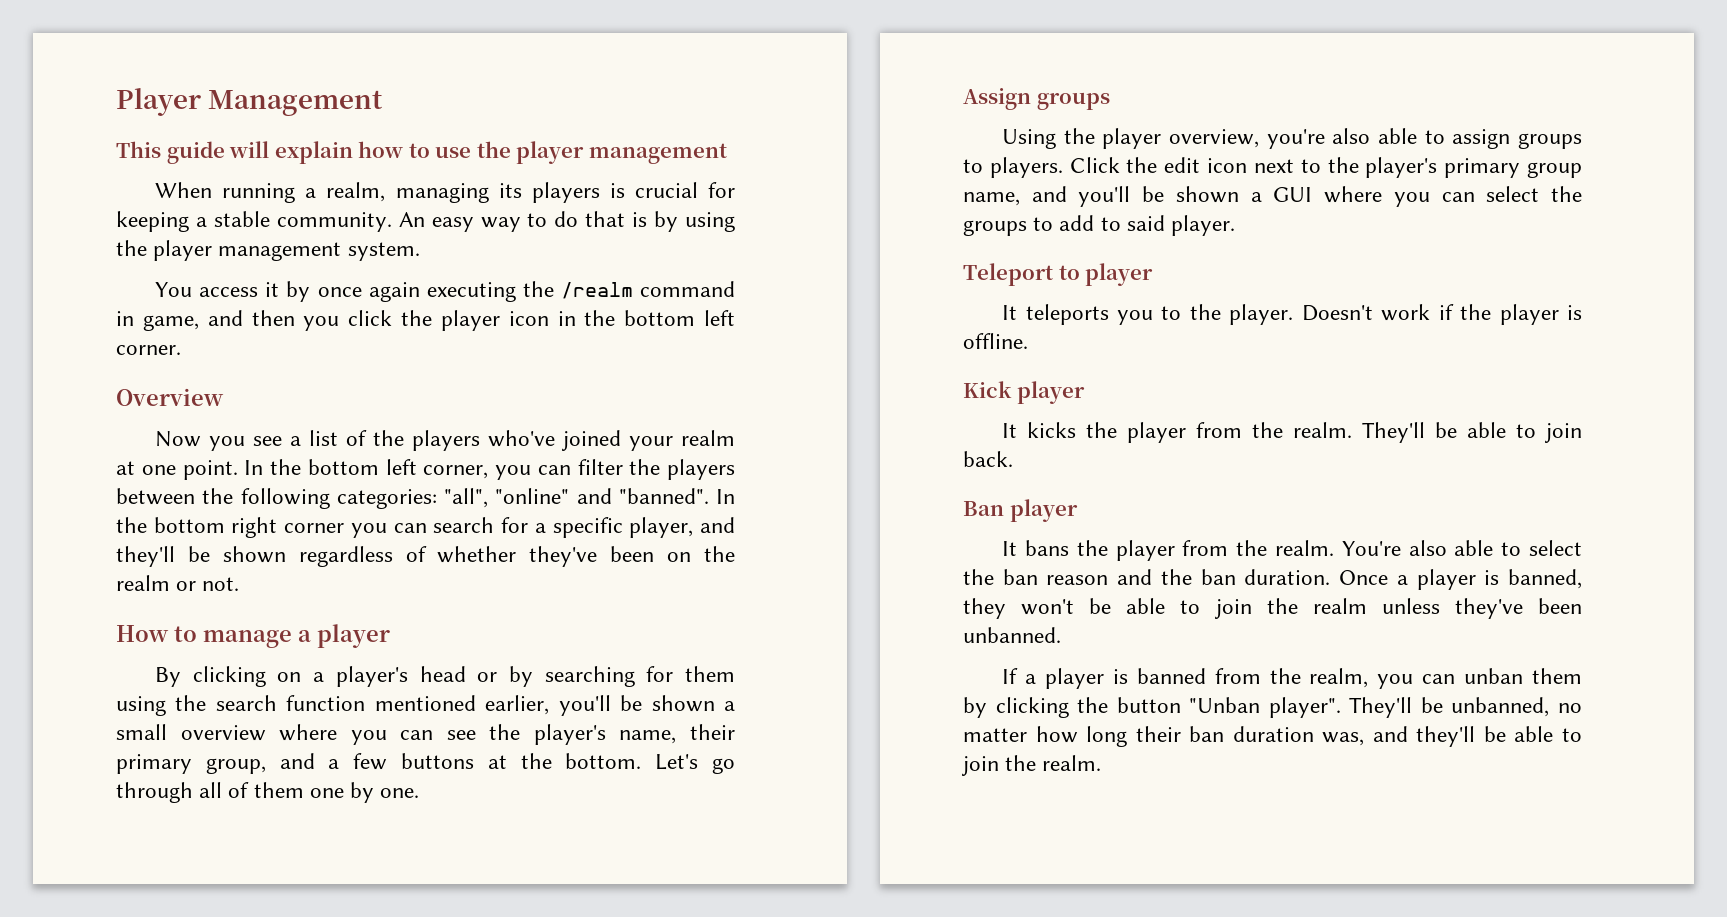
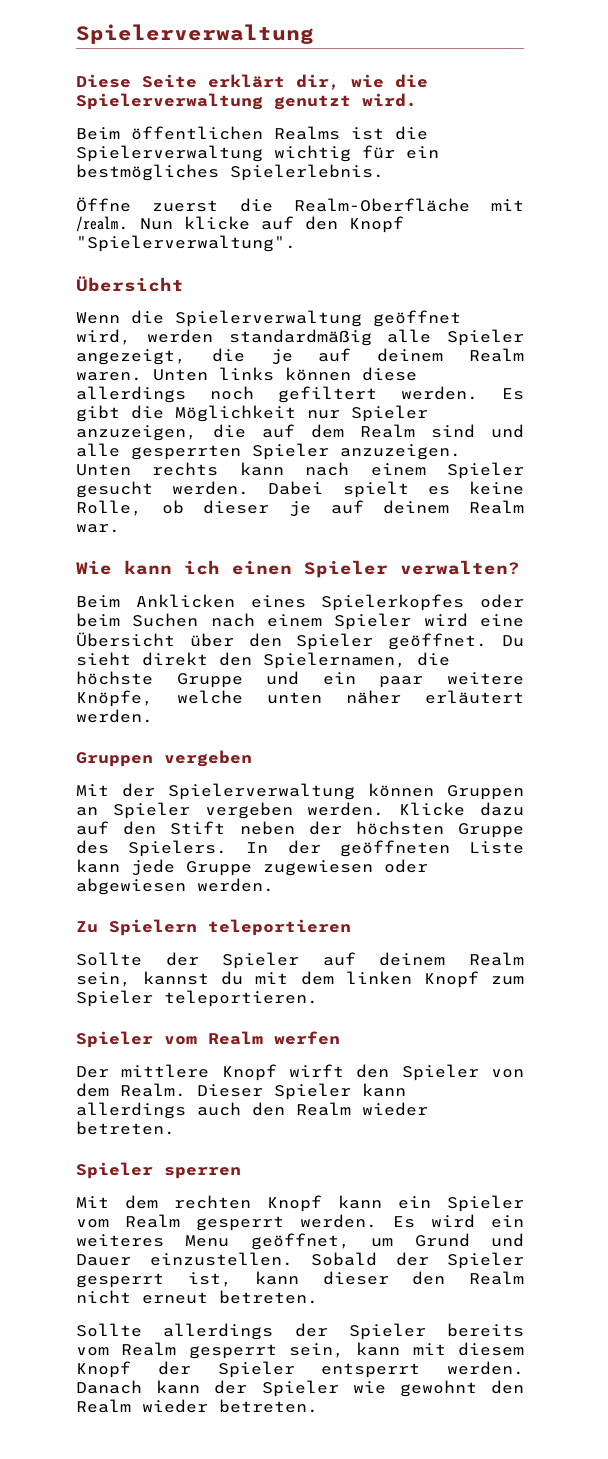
[116,88,384,116] [116,141,727,164] [155,182,735,203] [116,211,735,232] [116,240,420,261] [155,281,735,302] [116,310,735,331] [116,345,181,355] [116,388,224,406] [155,430,735,451] [116,459,735,480] [116,488,735,509] [116,517,736,538] [116,546,736,567] [116,575,240,591] [116,624,390,648] [155,666,735,687] [116,695,735,716] [116,724,735,745] [116,753,735,774] [116,782,420,803] [963,88,1110,110] [1002,128,1582,149] [963,157,1582,178] [963,186,1582,207] [963,215,1236,236] [963,263,1154,286] [1002,304,1582,325] [963,333,1028,349] [963,381,1085,404] [1002,422,1582,443] [963,451,1013,467] [963,499,1078,522] [1002,540,1582,561] [963,569,1582,590] [963,598,1582,619] [963,627,1061,643] [1002,668,1582,689] [963,697,1582,718] [963,726,1582,747] [962,755,1102,776] Player Management // This guide will explain how to use the player management // When running a realm, managing its players is crucial for keeping a stable community. An easy way to do that is by using the player management system. // You access it by once again executing the /realm command in game, and then you click the player icon in the bottom left corner. // Overview // Now you see a list of the players who've joined your realm at one point. In the bottom left corner, you can filter the players between the following categories: "all", "online" and "banned". In the bottom right corner you can search for a specific player, and they'll be shown regardless of whether they've been on the realm or not. // How to manage a player // By clicking on a player's head or by searching for them using the search function mentioned earlier, you'll be shown a small overview where you can see the player's name, their primary group, and a few buttons at the bottom. Let's go through all of them one by one. // Assign groups // Using the player overview, you're also able to assign groups to players. Click the edit icon next to the player's primary group name, and you'll be shown a GUI where you can select the groups to add to said player. // Teleport to player // It teleports you to the player. Doesn't work if the player is offline. // Kick player // It kicks the player from the realm. They'll be able to join back. // Ban player // It bans the player from the realm. You're also able to select the ban reason and the ban duration. Once a player is banned, they won't be able to join the realm unless they've been unbanned. // If a player is banned from the realm, you can unban them by clicking the button "Unban player". They'll be unbanned, no matter how long their ban duration was, and they'll be able to join the realm. -> [76,24,314,44] [76,74,428,90] [76,93,417,110] [76,126,428,140] [76,145,439,162] [76,164,384,181] [76,197,524,212] [76,216,404,233] [76,235,296,252] [76,276,184,292] [76,310,461,327] [76,329,524,346] [76,348,524,365] [76,367,417,381] [76,386,524,403] [76,405,428,422] [76,424,524,441] [76,443,461,460] [76,462,524,479] [76,481,524,498] [76,500,524,517] [76,524,120,533] [76,560,520,578] [76,594,524,611] [76,613,524,630] [76,632,524,650] [76,652,450,669] [76,671,524,688] [76,690,524,707] [76,709,153,723] [76,750,252,767] [76,783,524,800] [76,802,524,819] [76,821,524,838] [76,840,524,857] [76,859,428,876] [76,878,274,895] [76,919,351,936] [76,952,524,969] [76,971,524,988] [76,990,318,1007] [76,1031,340,1048] [76,1064,524,1081] [76,1083,406,1100] [76,1102,428,1119] [76,1121,175,1135] [76,1162,241,1179] [76,1195,524,1212] [76,1214,524,1231] [76,1233,524,1250] [76,1252,524,1269] [76,1271,524,1288] [76,1290,318,1304] [76,1323,524,1340] [76,1342,524,1359] [76,1361,524,1378] [76,1380,524,1397] [76,1399,318,1413] Spielerverwaltung // Diese Seite erklärt dir, wie die Spielerverwaltung genutzt wird. // Beim öffentlichen Realms ist die Spielerverwaltung wichtig für ein bestmögliches Spielerlebnis. // Öffne zuerst die Realm-Oberfläche mit /realm. Nun klicke auf den Knopf "Spielerverwaltung". // Übersicht // Wenn die Spielerverwaltung geöffnet wird, werden standardmäßig alle Spieler angezeigt, die je auf deinem Realm waren. Unten links können diese allerdings noch gefiltert werden. Es gibt die Möglichkeit nur Spieler anzuzeigen, die auf dem Realm sind und alle gesperrten Spieler anzuzeigen. Unten rechts kann nach einem Spieler gesucht werden. Dabei spielt es keine Rolle, ob dieser je auf deinem Realm war. // Wie kann ich einen Spieler verwalten? // Beim Anklicken eines Spielerkopfes oder beim Suchen nach einem Spieler wird eine Übersicht über den Spieler geöffnet. Du sieht direkt den Spielernamen, die höchste Gruppe und ein paar weitere Knöpfe, welche unten näher erläutert werden. // Gruppen vergeben // Mit der Spielerverwaltung können Gruppen an Spieler vergeben werden. Klicke dazu auf den Stift neben der höchsten Gruppe des Spielers. In der geöffneten Liste kann jede Gruppe zugewiesen oder abgewiesen werden. // Zu Spielern teleportieren // Sollte der Spieler auf deinem Realm sein, kannst du mit dem linken Knopf zum Spieler teleportieren. // Spieler vom Realm werfen // Der mittlere Knopf wirft den Spieler von dem Realm. Dieser Spieler kann allerdings auch den Realm wieder betreten. // Spieler sperren // Mit dem rechten Knopf kann ein Spieler vom Realm gesperrt werden. Es wird ein weiteres Menu geöffnet, um Grund und Dauer einzustellen. Sobald der Spieler gesperrt ist, kann dieser den Realm nicht erneut betreten. // Sollte allerdings der Spieler bereits vom Realm gesperrt sein, kann mit diesem Knopf der Spieler entsperrt werden. Danach kann der Spieler wie gewohnt den Realm wieder betreten.

